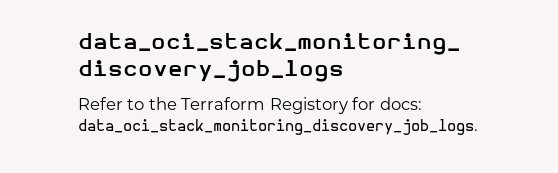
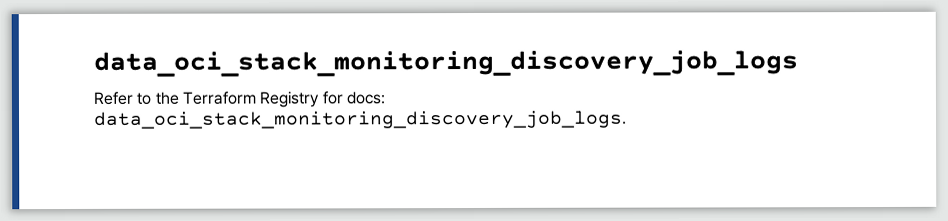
[269,97,348,114] Registory -> [259,91,320,108] Registry

